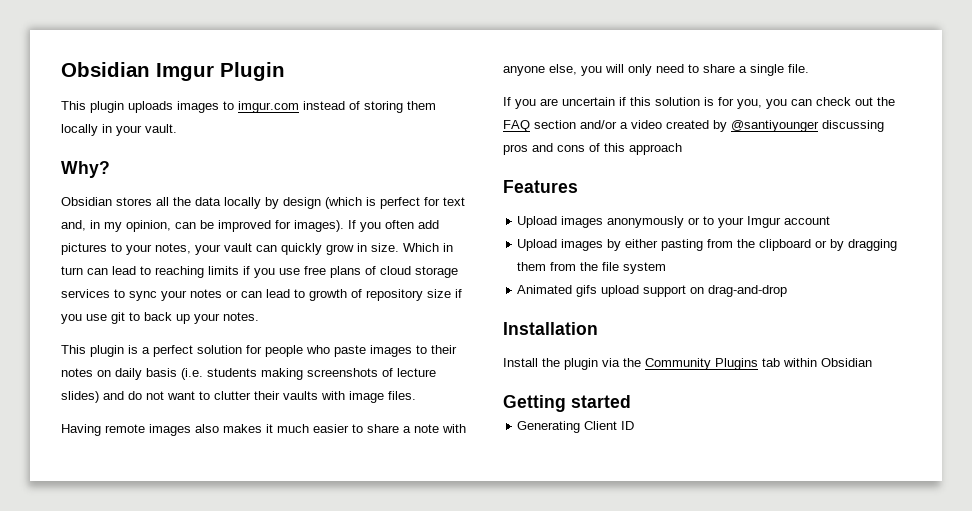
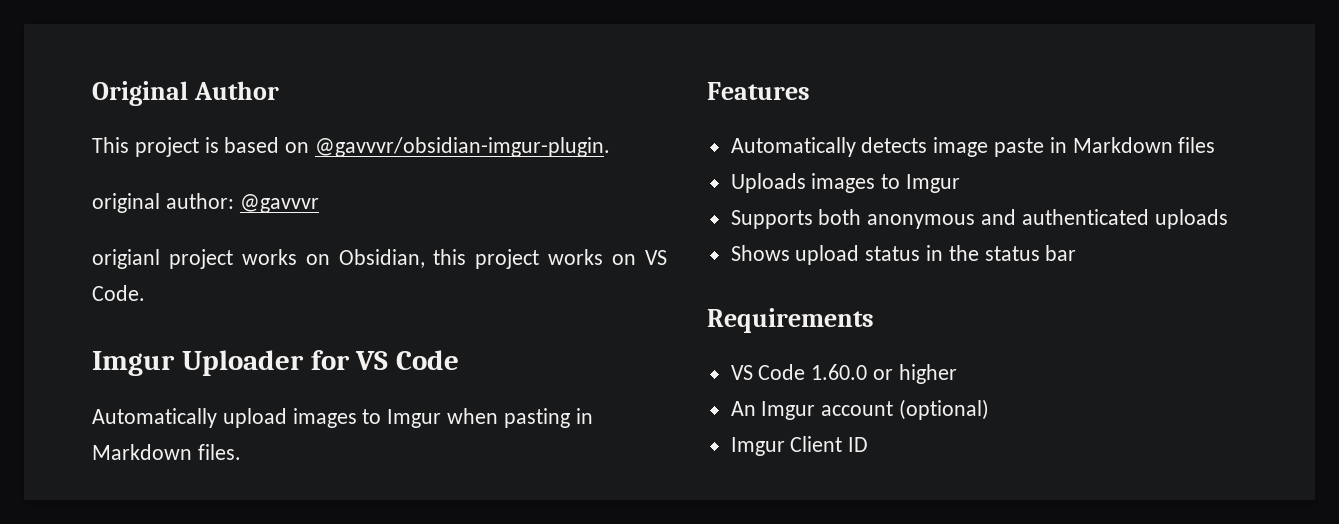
[61,62,285,81] [61,101,436,113] [61,124,177,136] [61,161,110,178] [61,197,465,209] [61,220,439,232] [61,243,453,255] [61,266,458,278] [61,289,462,301] [61,312,259,324] [61,345,457,357] [61,368,436,380] [61,391,416,403] [61,424,466,436] [503,64,809,76] [503,97,895,109] [503,120,884,132] [503,143,682,155] [503,180,578,193] [517,216,831,228] [517,239,898,251] [517,262,667,274] [517,285,788,297] [503,322,598,335] [503,358,872,370] [503,395,631,412] [517,421,581,433] Obsidian Imgur Plugin // This plugin uploads images to imgur.com instead of storing them locally in your vault. // Why? // Obsidian stores all the data locally by design (which is perfect for text and, in my opinion, can be improved for images). If you often add pictures to your notes, your vault can quickly grow in size. Which in turn can lead to reaching limits if you use free plans of cloud storage services to sync your notes or can lead to growth of repository size if you use git to back up your notes. // This plugin is a perfect solution for people who paste images to their notes on daily basis (i.e. students making screenshots of lecture slides) and do not want to clutter their vaults with image files. // Having remote images also makes it much easier to share a note with anyone else, you will only need to share a single file. // If you are uncertain if this solution is for you, you can check out the FAQ section and/or a video created by @santiyounger discussing pros and cons of this approach // Features // Upload images anonymously or to your Imgur account // Upload images by either pasting from the clipboard or by dragging them from the file system // Animated gifs upload support on drag-and-drop // Installation // Install the plugin via the Community Plugins tab within Obsidian // Getting started // Generating -> [92,81,280,106] [92,137,611,157] [92,193,319,213] [92,249,668,269] [92,285,145,301] [92,350,460,376] [92,408,593,428] [92,444,241,460] [707,82,810,100] [730,137,1216,157] [730,173,961,193] [730,209,1228,229] [730,245,1077,265] [707,308,874,333] [730,364,957,384] [730,399,990,420] [730,437,785,456] Original Author // This project is based on @gavvvr/obsidian-imgur-plugin. // original author: @gavvvr // origianl project works on Obsidian, this project works on VS Code. // Imgur Uploader for VS Code // Automatically upload images to Imgur when pasting in Markdown files. // Features // Automatically detects image paste in Markdown files // Uploads images to Imgur // Supports both anonymous and authenticated uploads // Shows upload status in the status bar // Requirements // VS Code 1.60.0 or higher // An Imgur account (optional) // Imgur

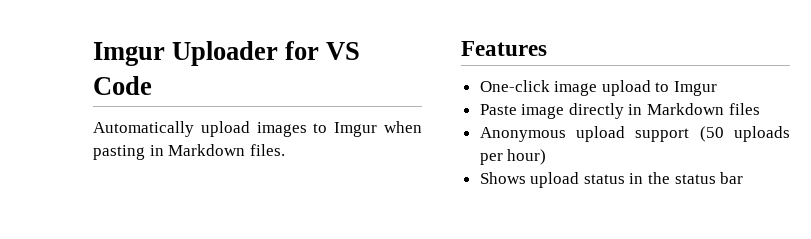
[92,81,280,106] [92,137,611,157] [92,193,319,213] [92,249,668,269] [92,285,145,301] Original Author // This project is based on @gavvvr/obsidian-imgur-plugin. // original author: @gavvvr // origianl project works on Obsidian, this project works on VS Code. // -> (93, 54) none
[730,137,1216,157] [730,173,961,193] [730,209,1149,229] Automatically detects image paste in Markdown files // Uploads images to Imgur // Supports both anonymous and authenticated -> [479,80,718,96] [479,103,760,119] [479,126,724,142] One-click image upload to Imgur // Paste image directly in Markdown files // Anonymous upload support (50
(1228, 219) none -> [479,149,547,165] per hour)
[707,308,874,333] [730,364,957,384] [730,399,990,420] [730,436,869,456] // Requirements // VS Code 1.60.0 or higher // An Imgur account (optional) // Imgur Client ID -> (744, 178) none

